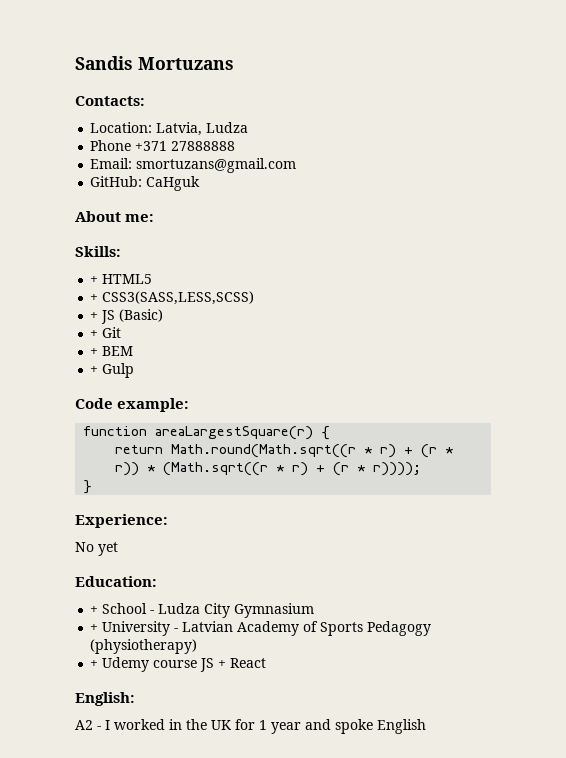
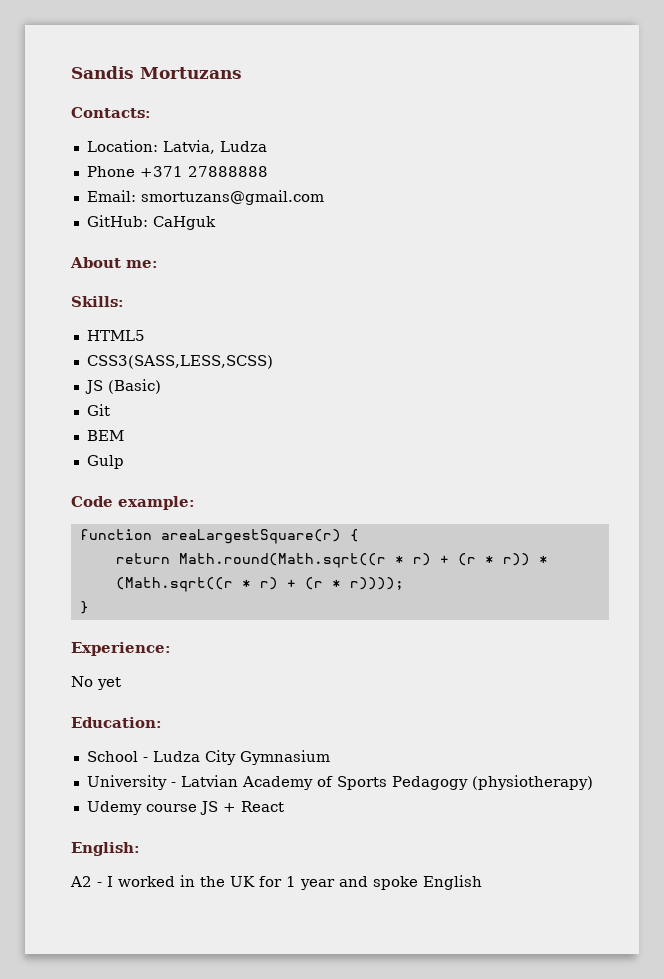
[90,276,99,284] + -> (124, 301) none
[90,294,99,302] + -> (145, 335) none
[90,312,99,320] + -> (273, 362) none
[90,330,99,338] + -> (161, 386) none
[90,348,99,356] + -> (110, 410) none
[90,366,99,374] + -> (124, 435) none
[90,606,99,614] + -> (162, 722) none
[90,624,99,632] + -> (330, 757) none
[90,660,99,668] + -> (593, 782) none

